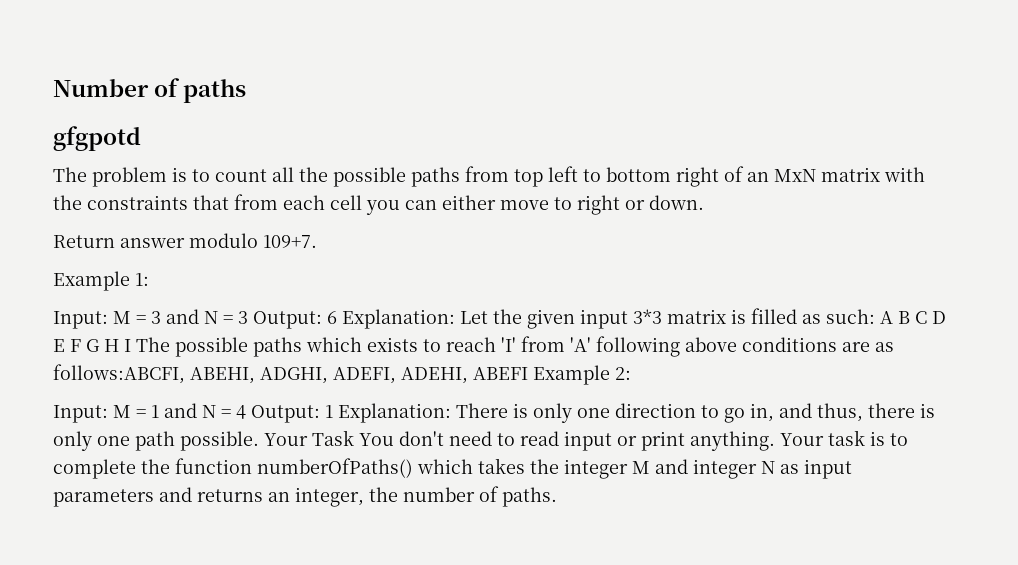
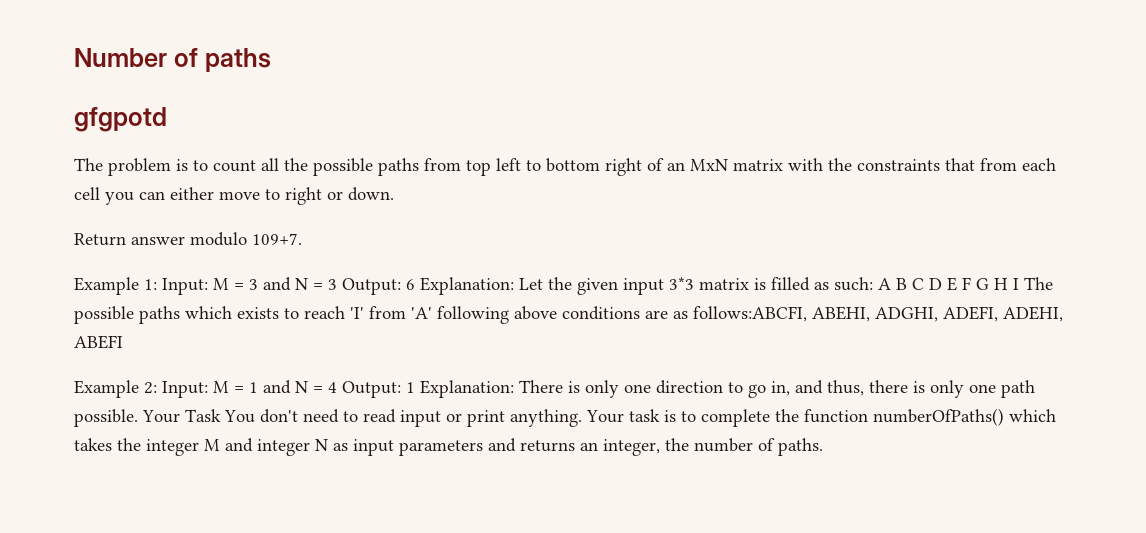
(149, 279) // -> (157, 284) none
(528, 373) none -> (123, 342) //
(631, 373) // -> (157, 388) none

